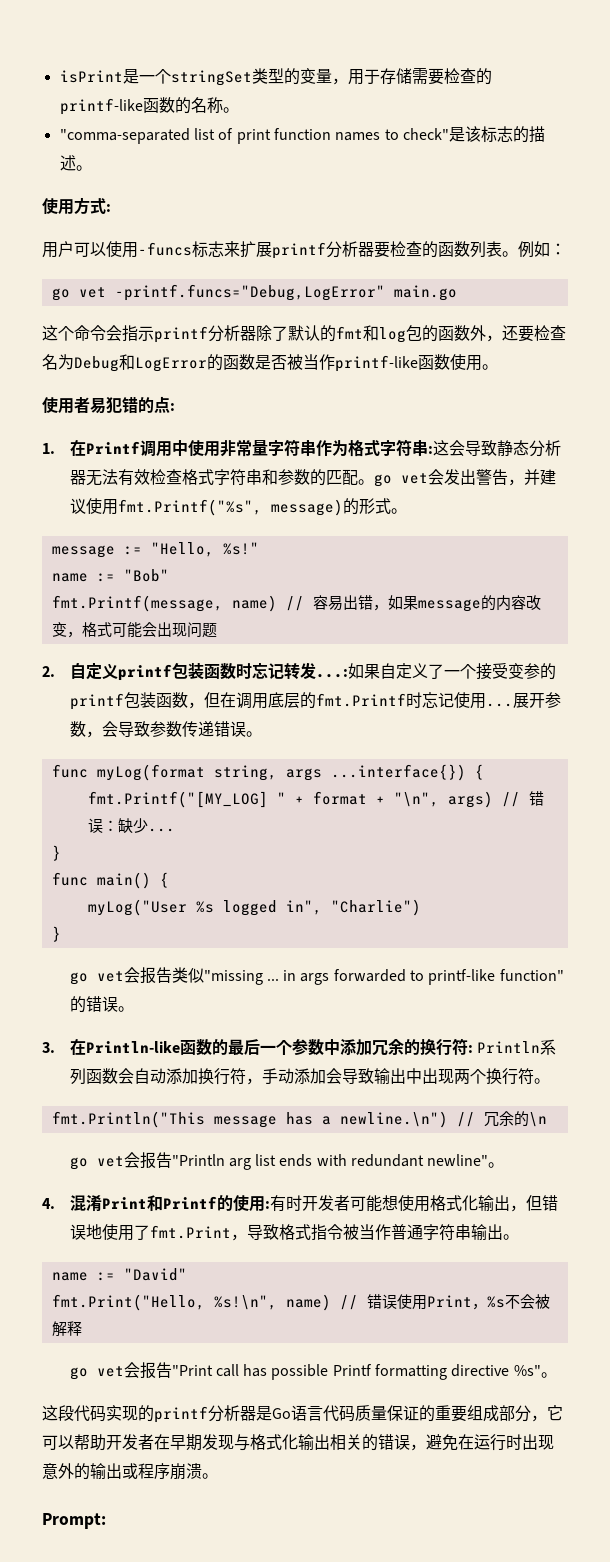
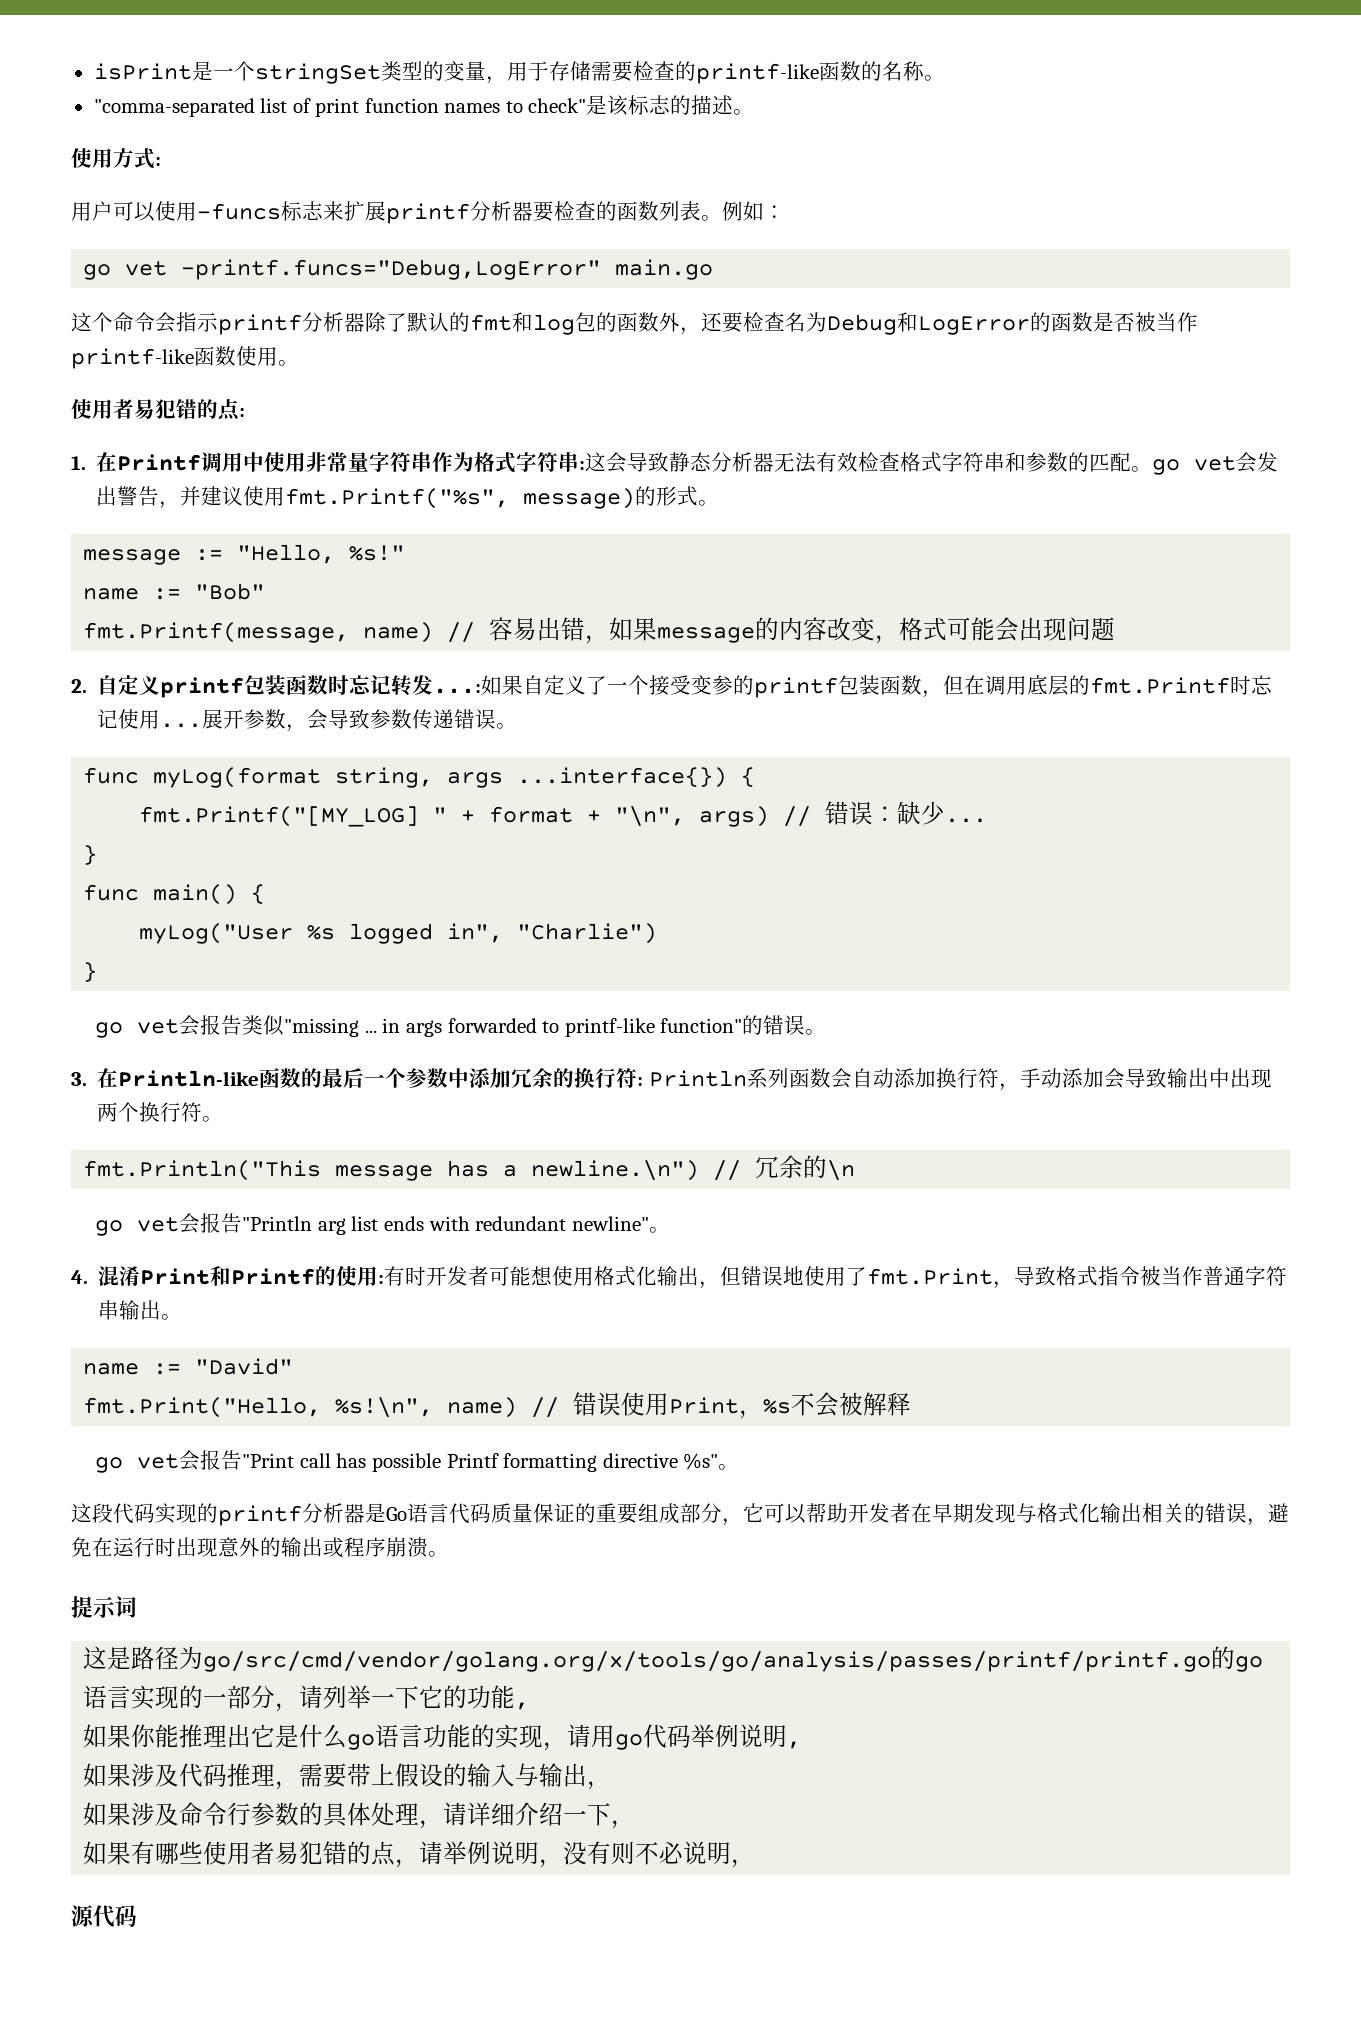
[42,1513,106,1529] Prompt: -> [71,1596,137,1618] [83,1646,1264,1672] [83,1685,530,1712] [83,1724,802,1751] [83,1763,612,1790] [83,1802,636,1829] [83,1841,756,1868] [71,1905,137,1928] 提示词 // 这是路径为go/src/cmd/vendor/golang.org/x/tools/go/analysis/passes/printf/printf.go的go语言实现的一部分，请列举一下它的功能, // 如果你能推理出它是什么go语言功能的实现，请用go代码举例说明, // 如果涉及代码推理，需要带上假设的输入与输出， // 如果涉及命令行参数的具体处理，请详细介绍一下， // 如果有哪些使用者易犯错的点，请举例说明，没有则不必说明， // 源代码

